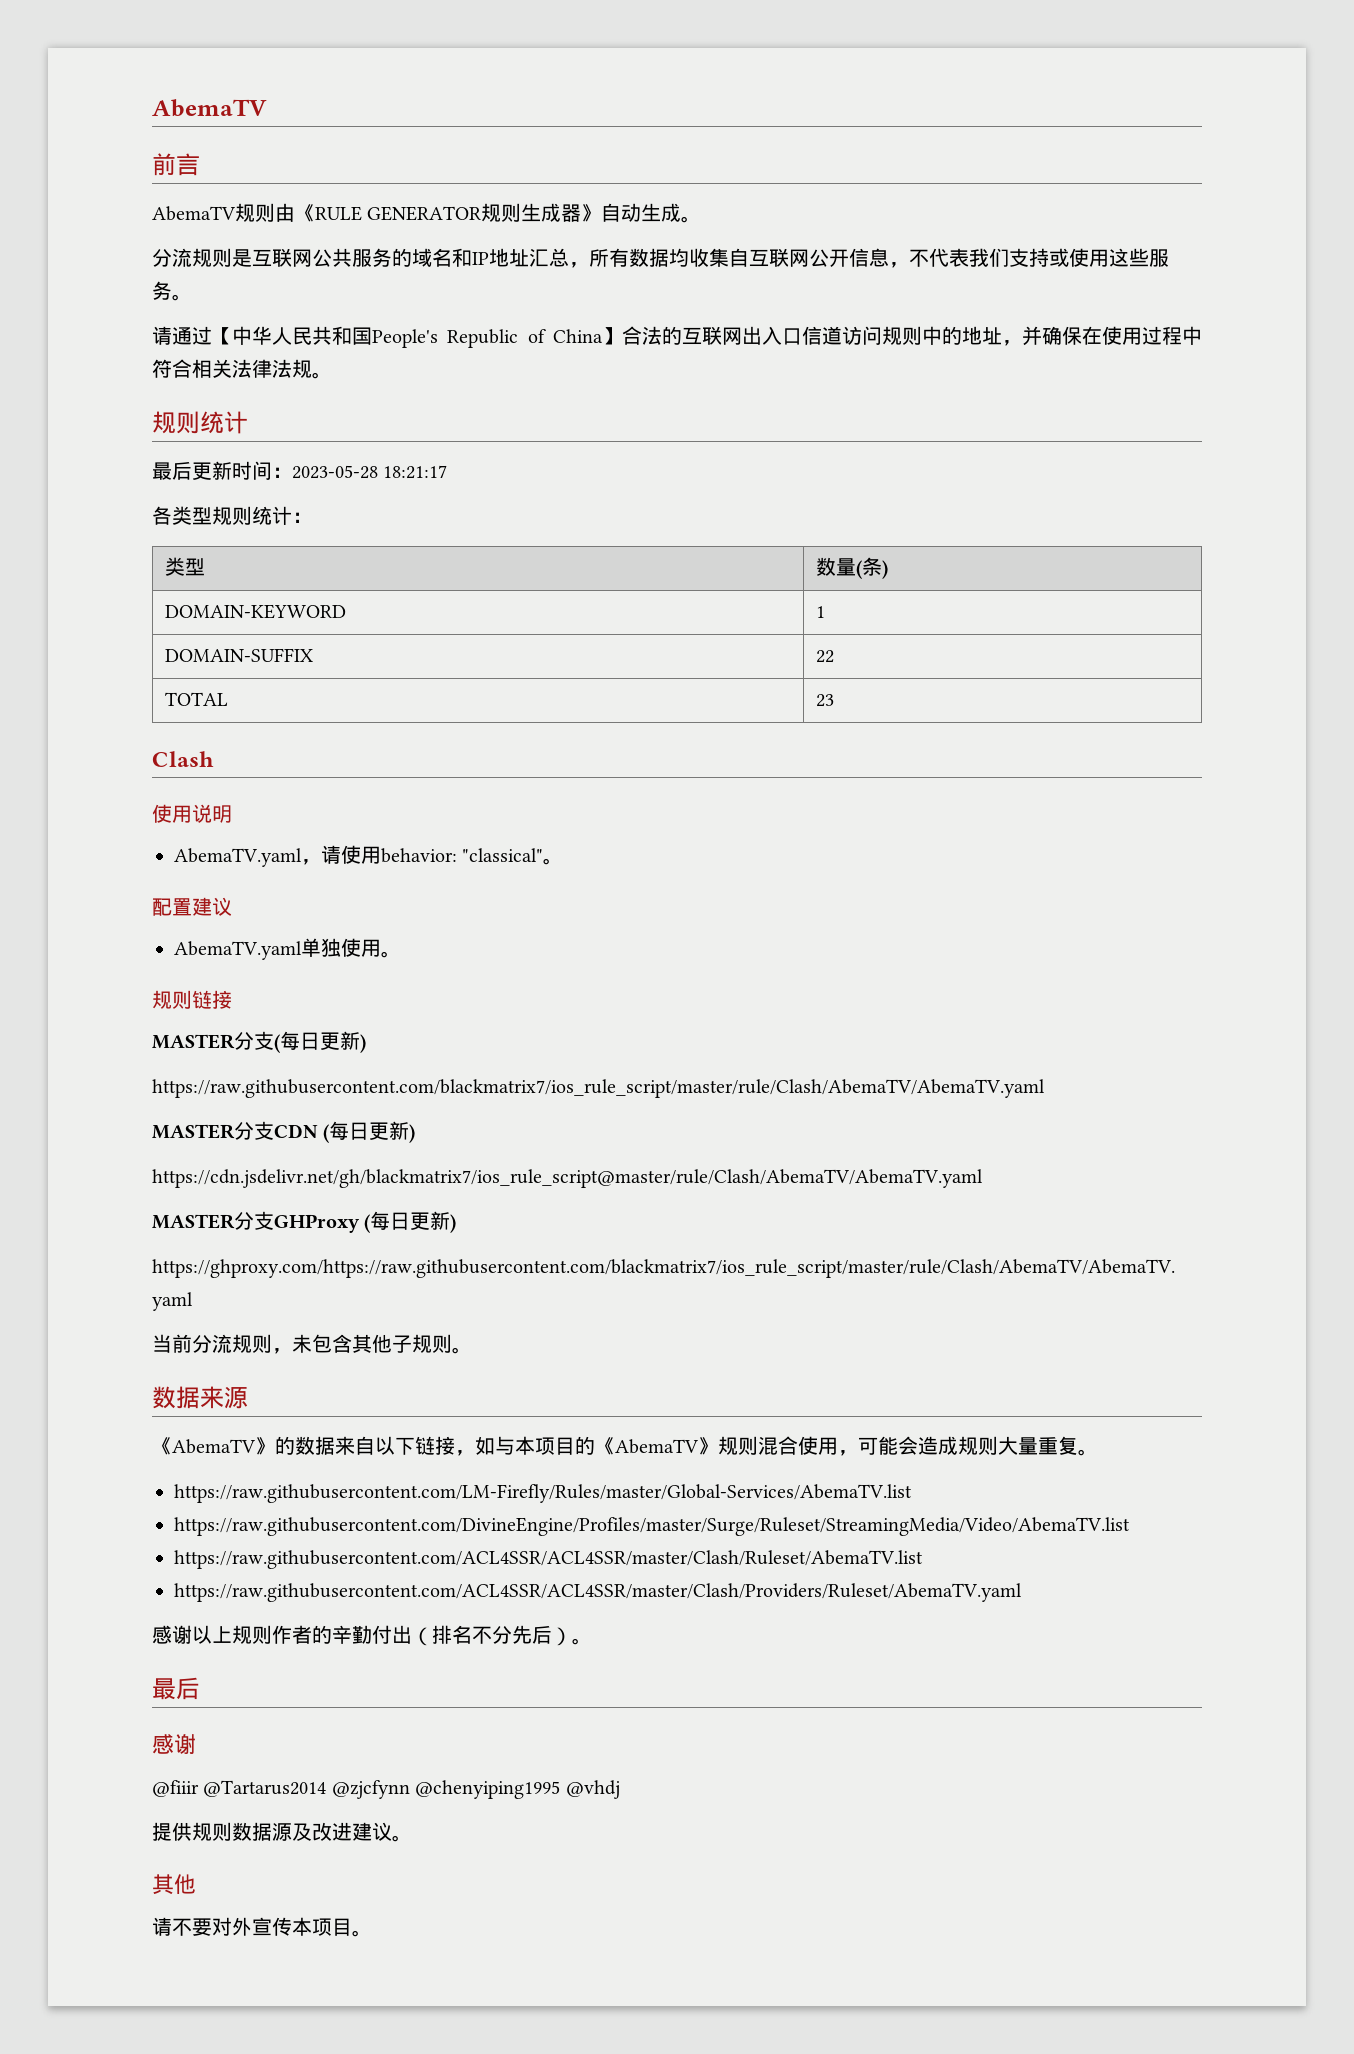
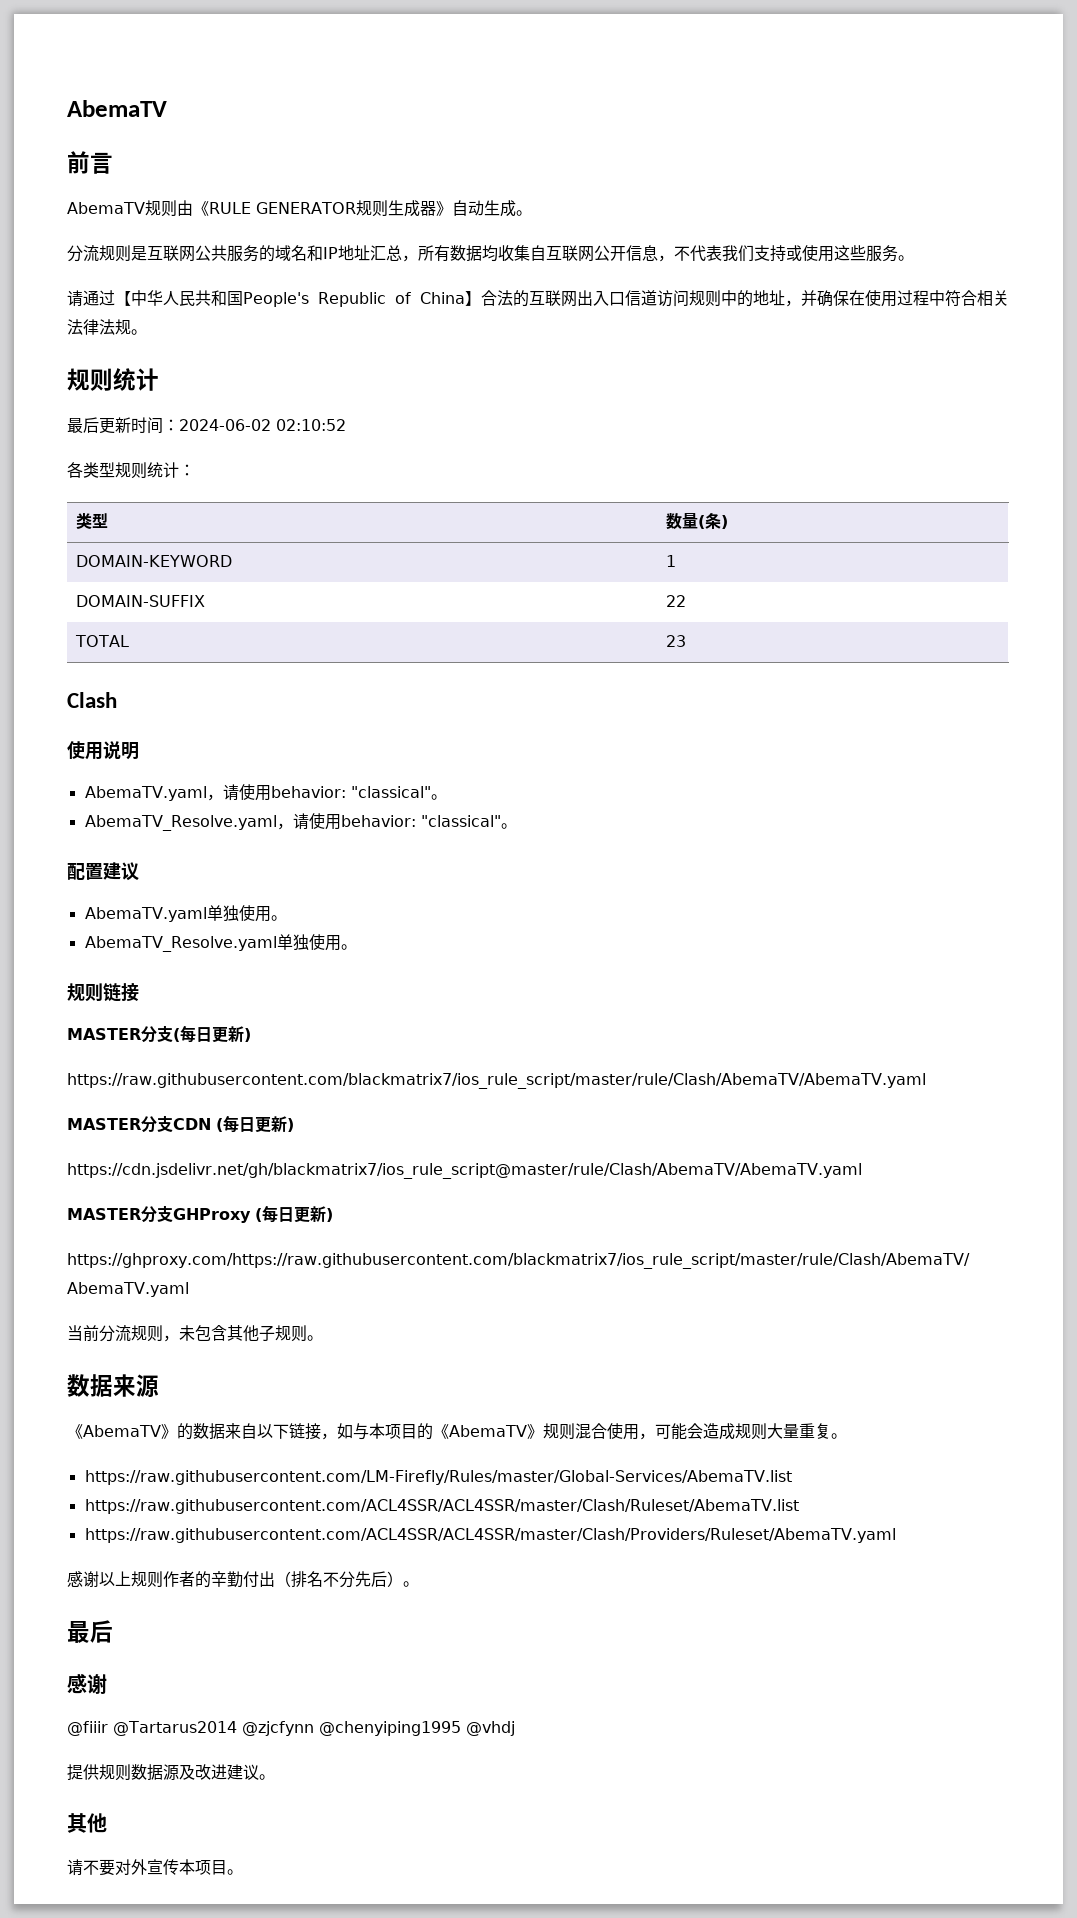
[292,465,448,479] 2023-05-28 18:21:17 -> [179,419,346,431] 2024-06-02 02:10:52
(564, 861) none -> [84,813,517,831] // AbemaTV_Resolve.yaml，请使用behavior: "classical"。
(401, 954) none -> [84,934,357,952] // AbemaTV_Resolve.yaml单独使用。
[174,1517,1130,1536] // https://raw.githubusercontent.com/DivineEngine/Profiles/master/Surge/Ruleset/StreamingMedia/Video/AbemaTV.list -> (792, 1477) none

